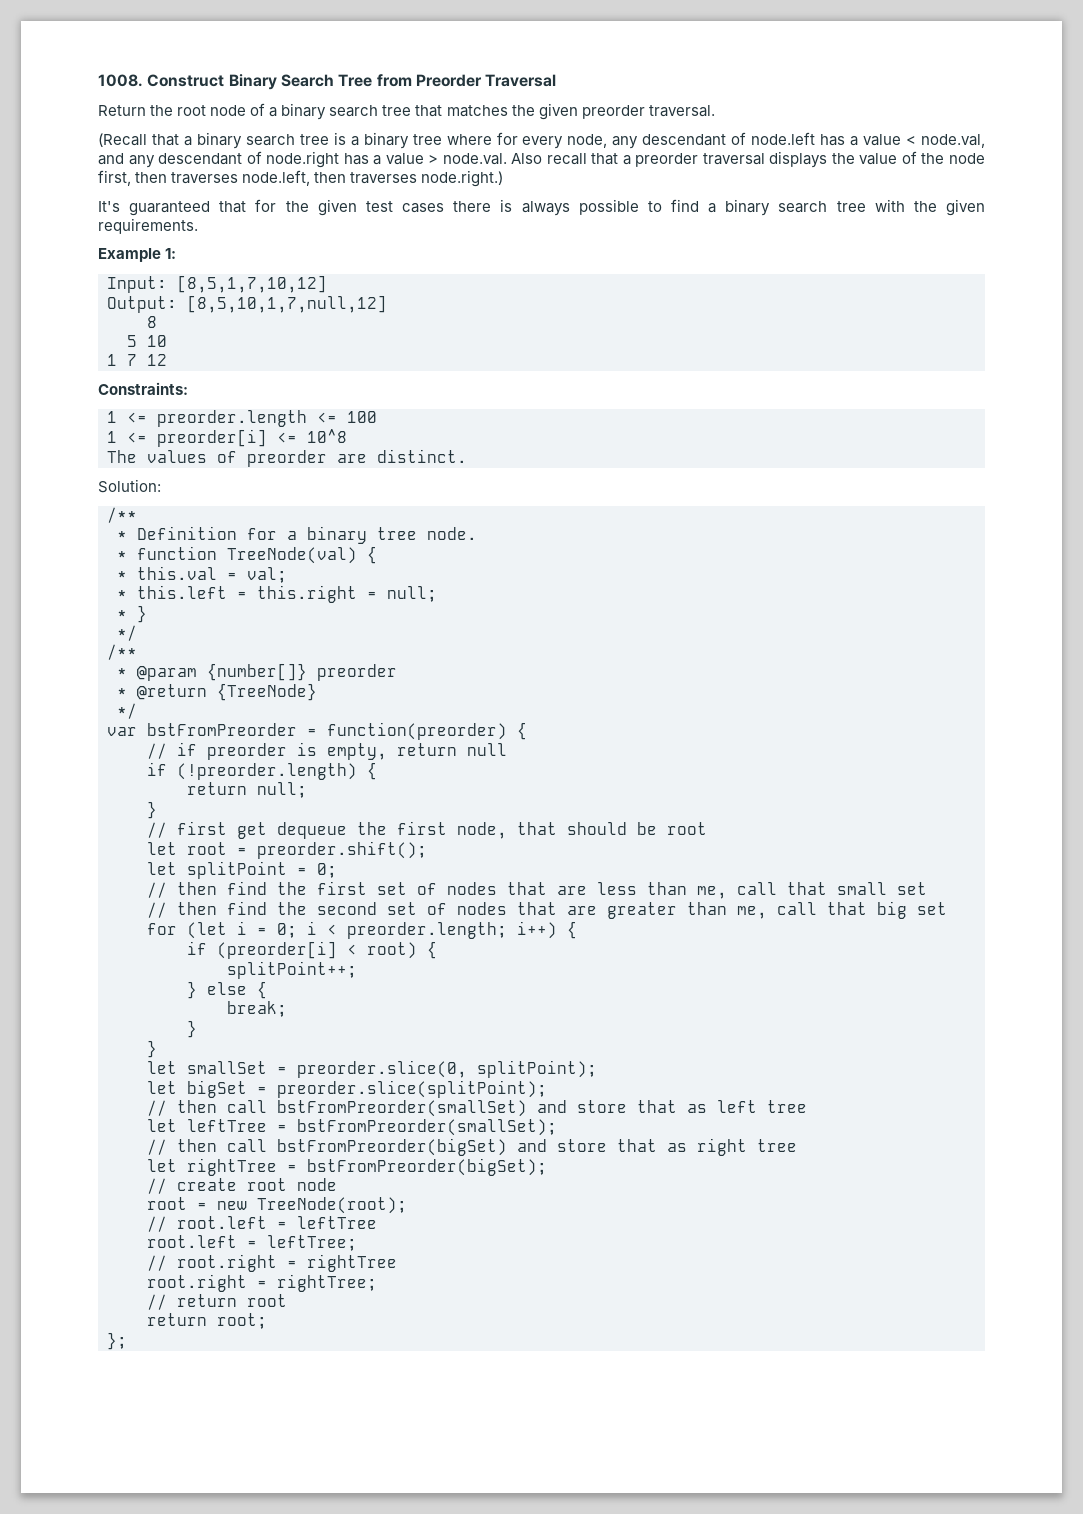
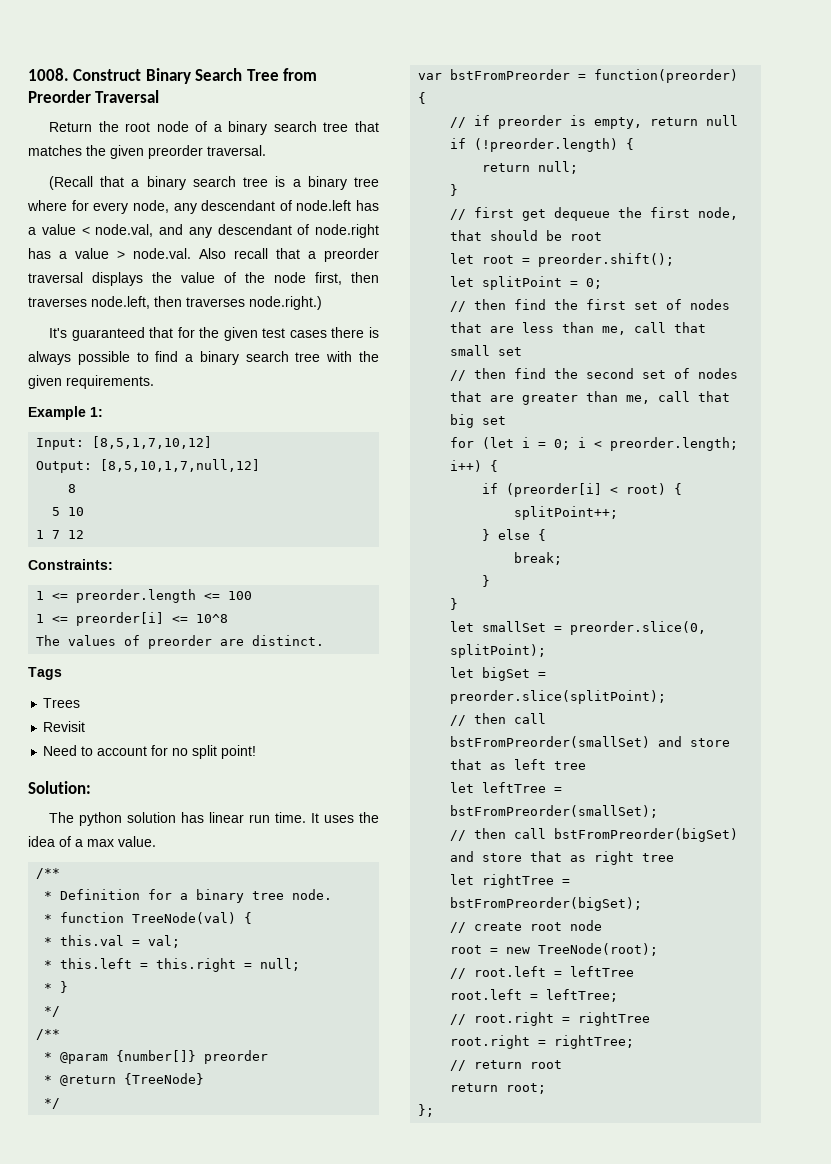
[98,479,161,493] Solution: -> [28,667,62,680] [43,698,81,708] [43,721,86,732] [43,745,257,759] [28,781,91,794] [49,812,379,826] [28,836,156,847] Tags // Trees // Revisit // Need to account for no split point! // Solution: // The python solution has linear run time. It uses the idea of a max value.

